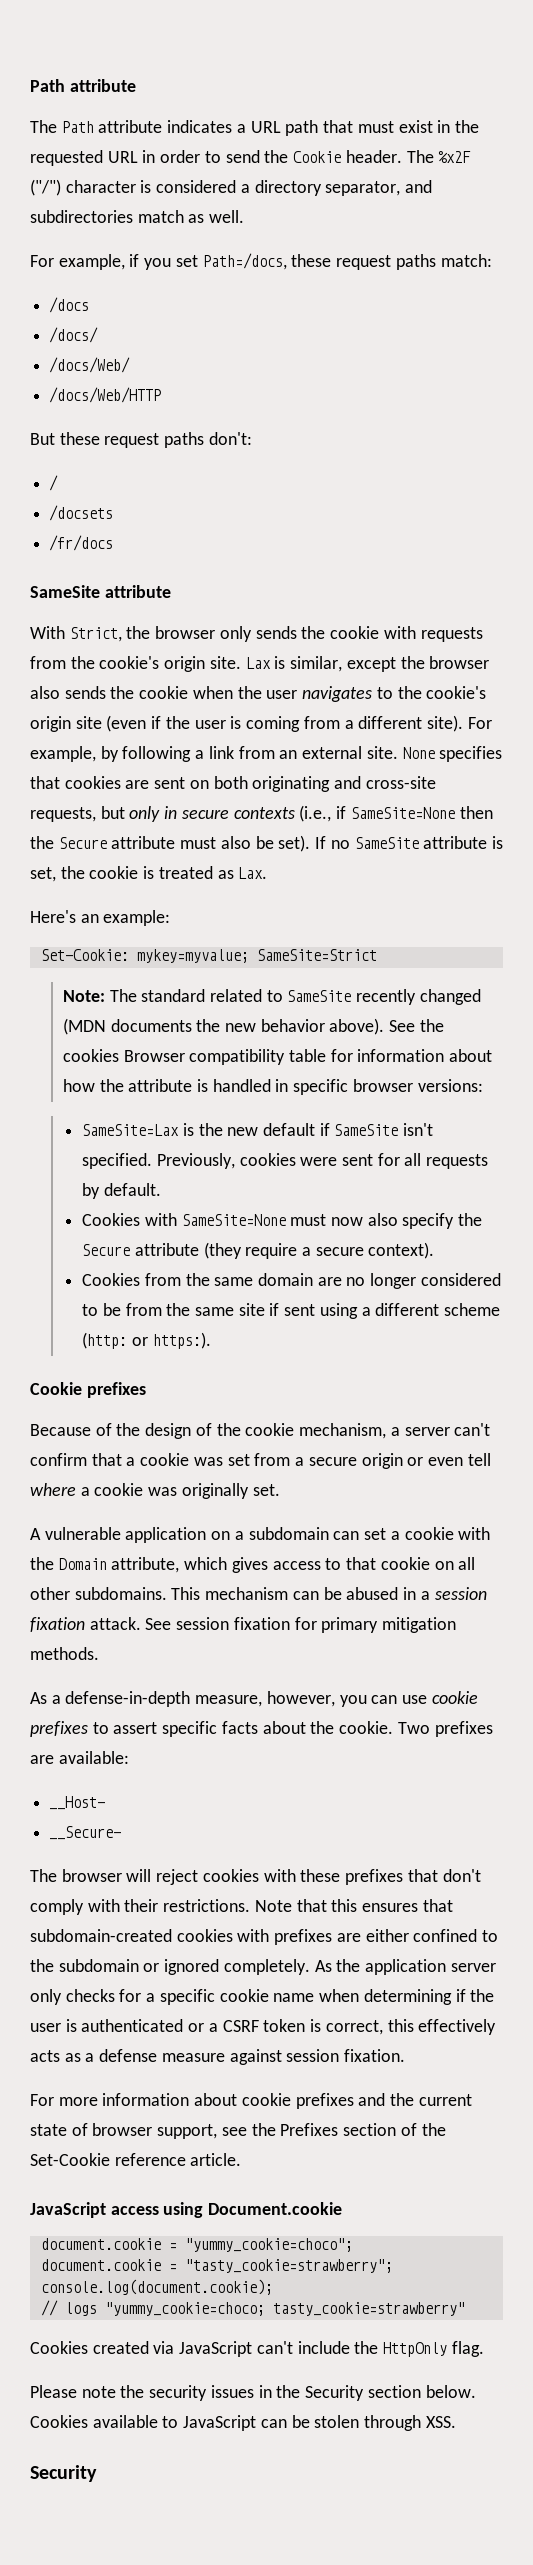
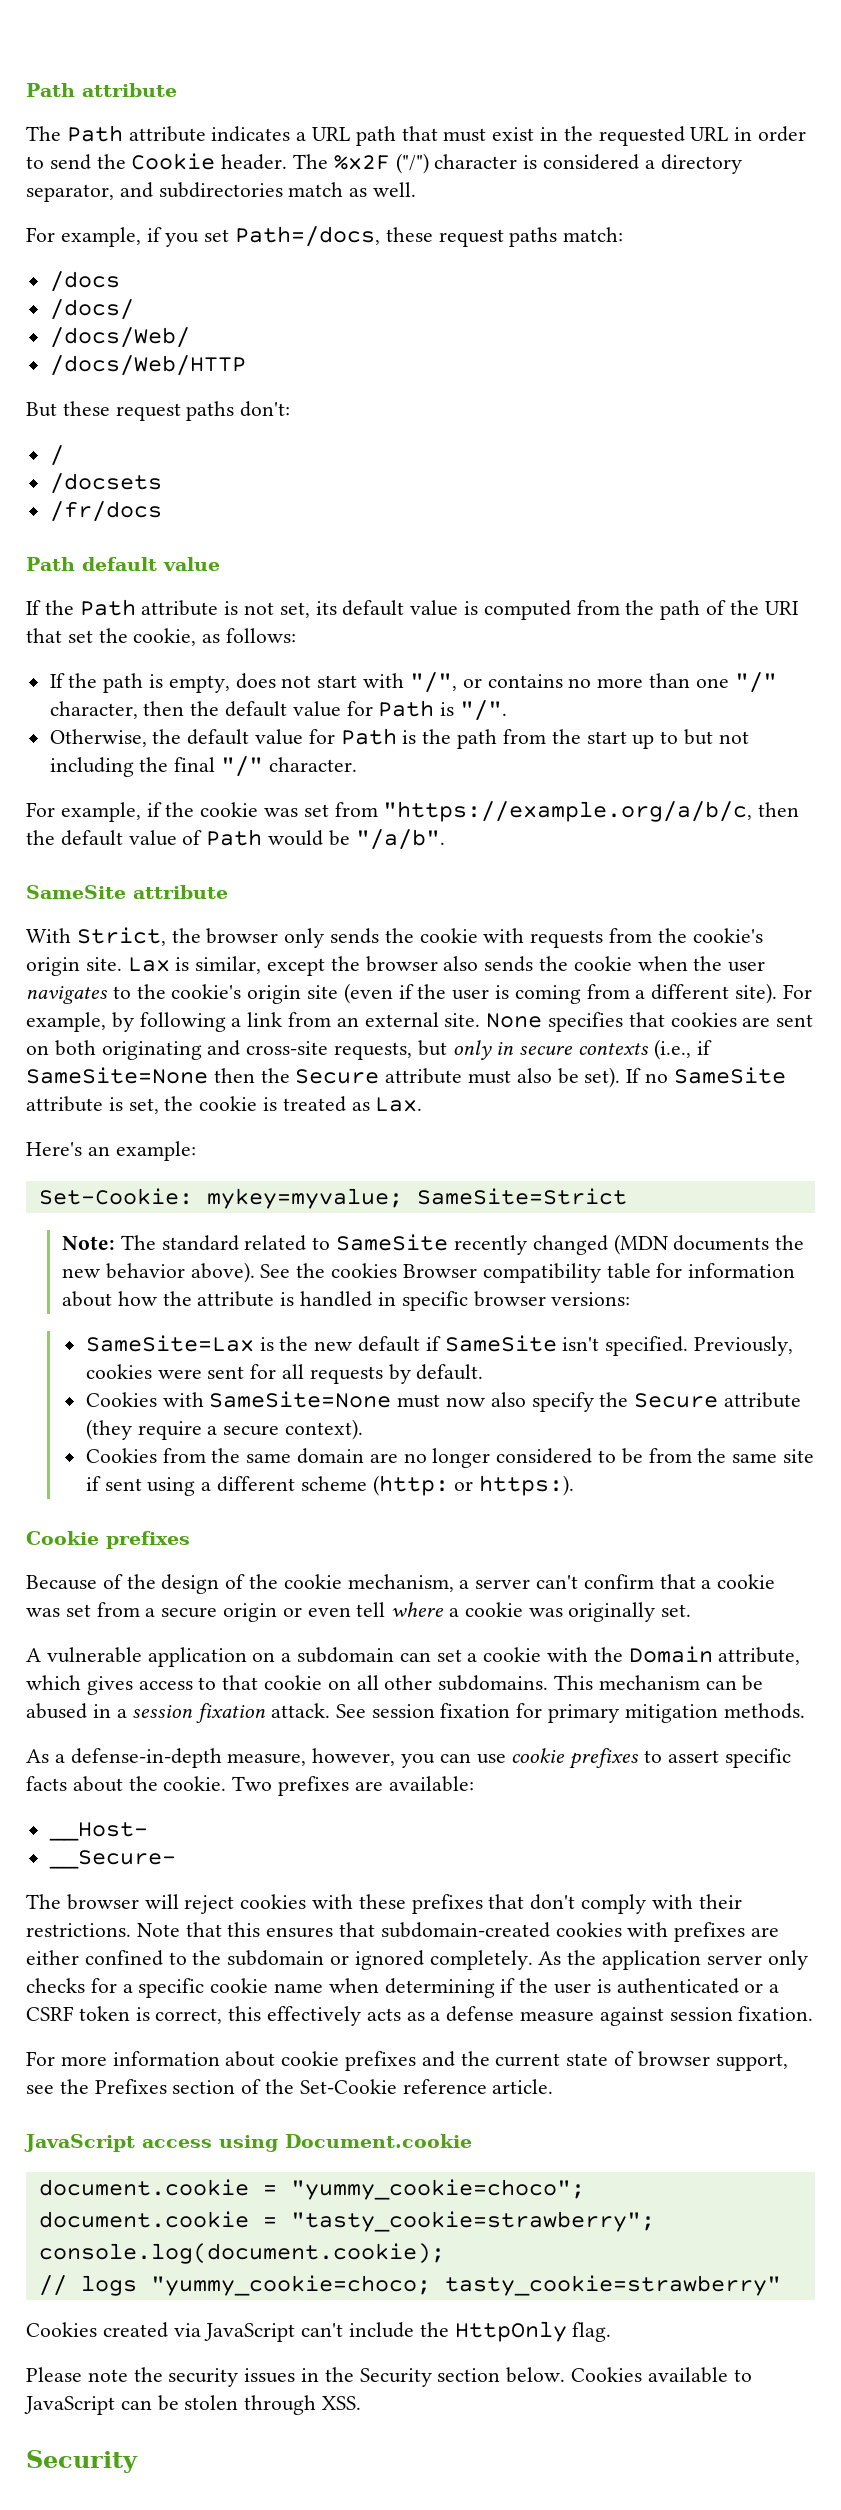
(114, 543) none -> [26,557,220,571] [26,599,799,620] [26,628,297,646] [49,672,777,693] [49,700,508,721] [49,728,749,749] [49,756,357,777] [26,801,800,822] [26,829,445,850] // Path default value // If the Path attribute is not set, its default value is computed from the path of the URI that set the cookie, as follows: // If the path is empty, does not start with "/", or contains no more than one "/" character, then the default value for Path is "/". // Otherwise, the default value for Path is the path from the start up to but not including the final "/" character. // For example, if the cookie was set from "https://example.org/a/b/c, then the default value of Path would be "/a/b".

